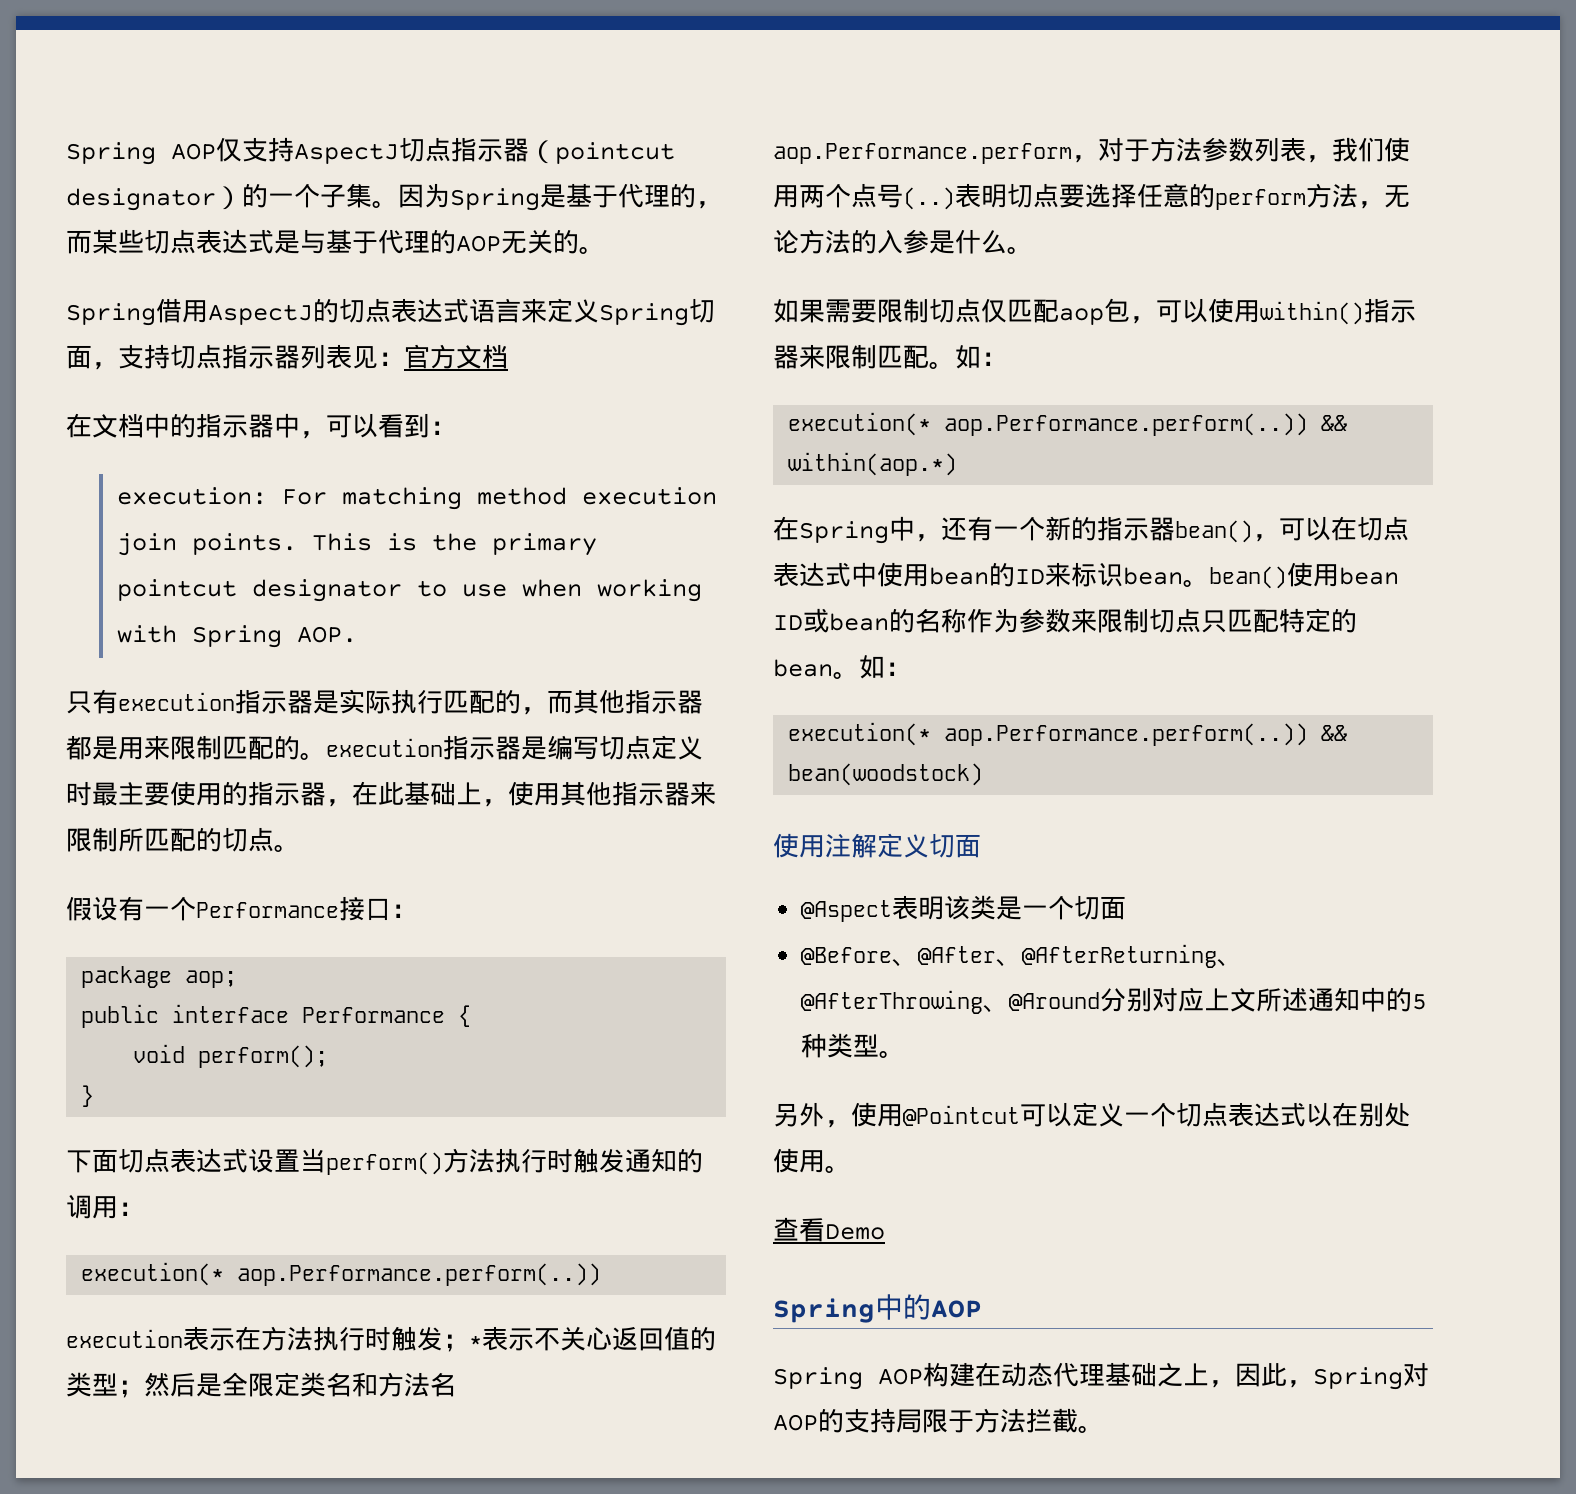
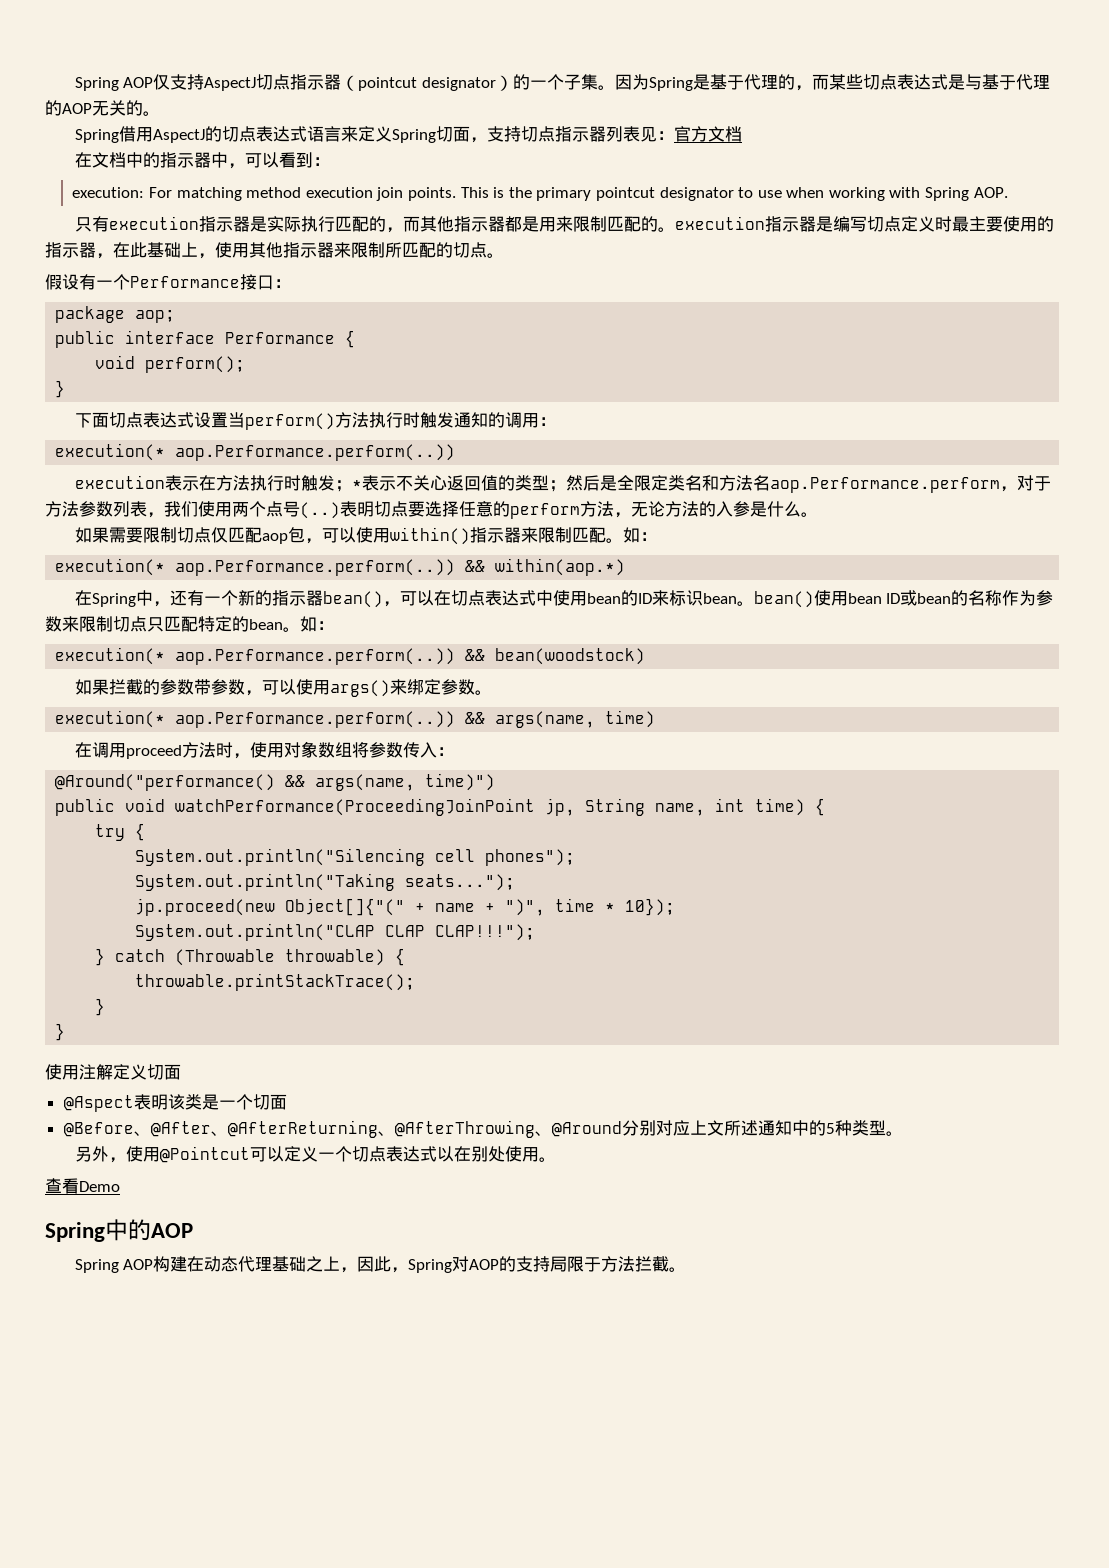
(984, 774) none -> [74,679,492,697] [55,710,656,728] [74,741,454,759] [55,773,496,791] [55,798,826,816] [95,823,146,841] [135,848,576,866] [135,873,516,891] [135,898,676,916] [135,923,536,941] [95,948,406,966] [135,973,416,991] [95,998,106,1016] [55,1023,66,1041] // 如果拦截的参数带参数，可以使用args()来绑定参数。 // execution(* aop.Performance.perform(..)) && args(name, time) // 在调用proceed方法时，使用对象数组将参数传入： // @Around("performance() && args(name, time)") // public void watchPerformance(ProceedingJoinPoint jp, String name, int time) { // try { // System.out.println("Silencing cell phones"); // System.out.println("Taking seats..."); // jp.proceed(new Object[]{"(" + name + ")", time * 10}); // System.out.println("CLAP CLAP CLAP!!!"); // } catch (Throwable throwable) { // throwable.printStackTrace(); // } // }

